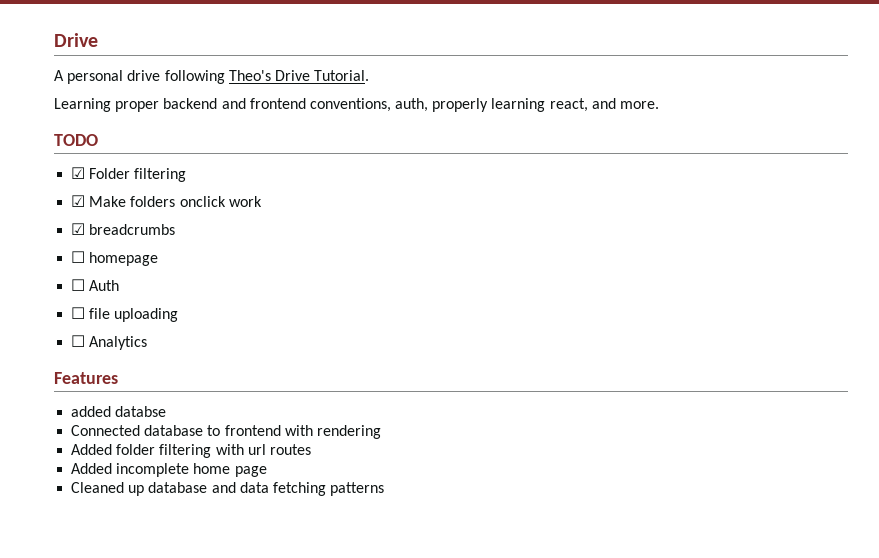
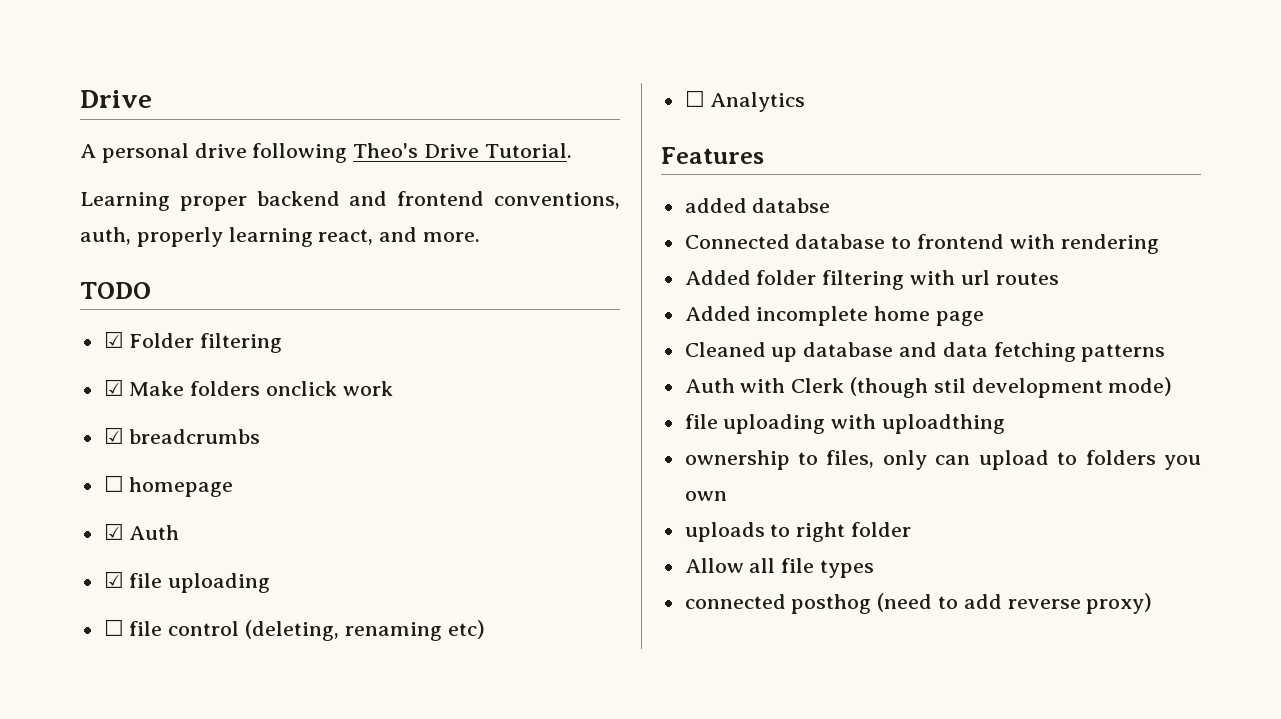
[71,279,120,291] ☐ Auth -> [103,523,180,540] [103,571,271,593] ☑ Auth // ☑ file uploading
[114,308,179,322] uploading -> [168,620,485,641] control (deleting, renaming etc)
(385, 489) none -> [684,377,1173,398] [684,414,1006,434] [684,450,1201,470] [684,491,727,501] [684,522,912,542] [684,558,875,578] [684,593,1153,614] // Auth with Clerk (though stil development mode) // file uploading with uploadthing // ownership to files, only can upload to folders you own // uploads to right folder // Allow all file types // connected posthog (need to add reverse proxy)

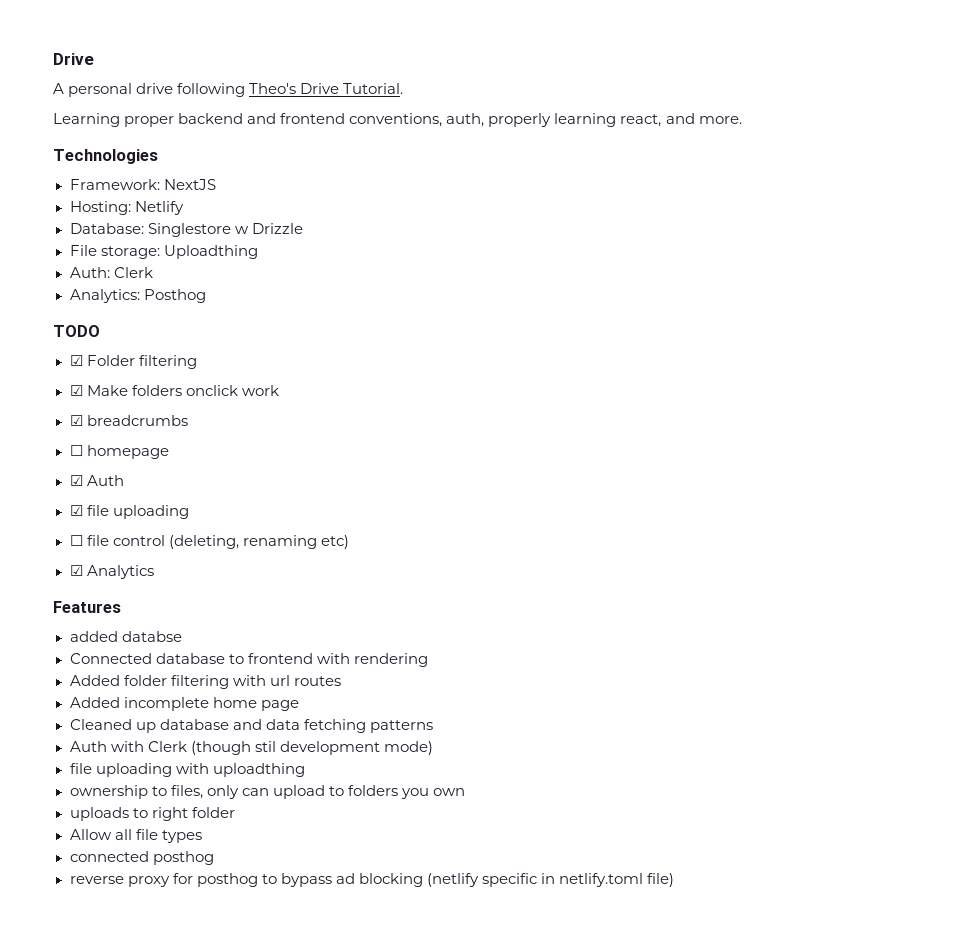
(481, 237) none -> [53,149,158,164] [69,179,216,190] [69,201,184,215] [69,223,303,237] [69,245,258,259] [69,267,153,278] [69,289,206,303] // Technologies // Framework: NextJS // Hosting: Netlify // Database: Singlestore w Drizzle // File storage: Uploadthing // Auth: Clerk // Analytics: Posthog
[684,90,705,107] ☐ -> [69,565,83,576] ☑
[877,593,1153,614] (need to add reverse proxy) -> [69,873,675,887] // reverse proxy for posthog to bypass ad blocking (netlify specific in netlify.toml file)

